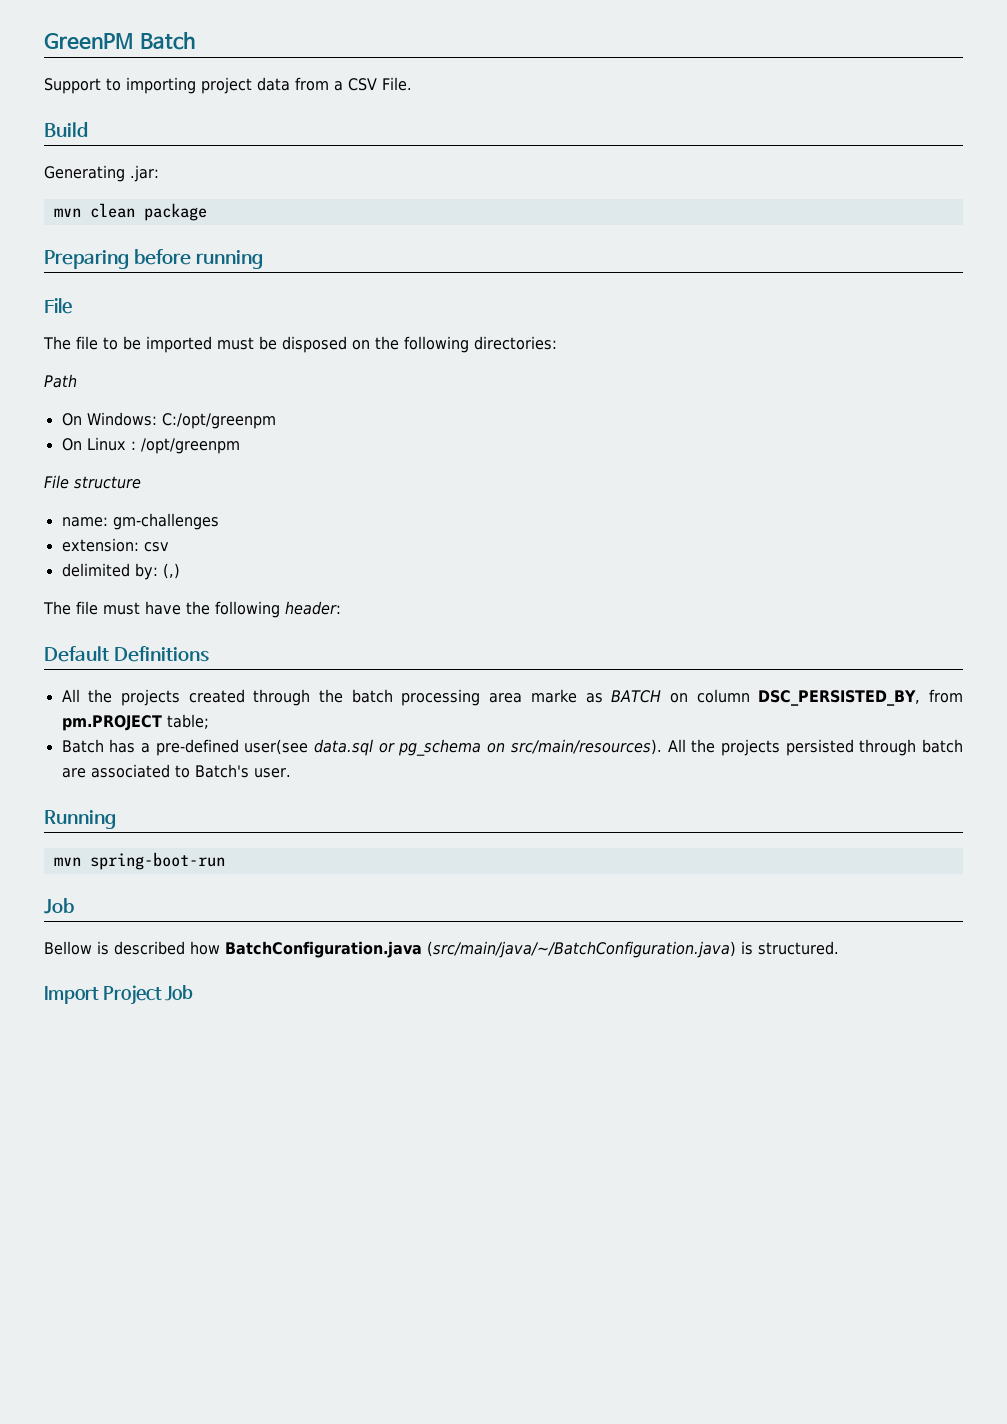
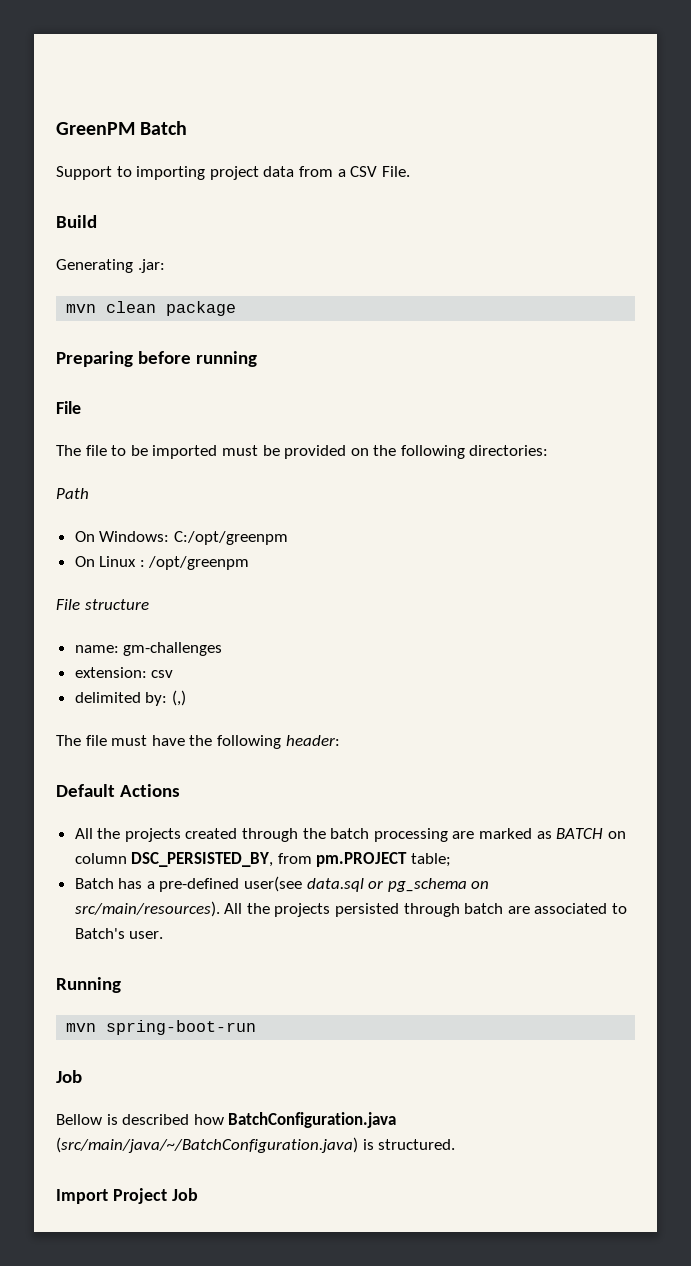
[282,336,347,353] disposed -> [284,445,347,459] provided
[114,646,210,662] Definitions -> [119,784,180,797] Actions
[489,689,577,703] area marke -> [452,828,533,839] are marked

